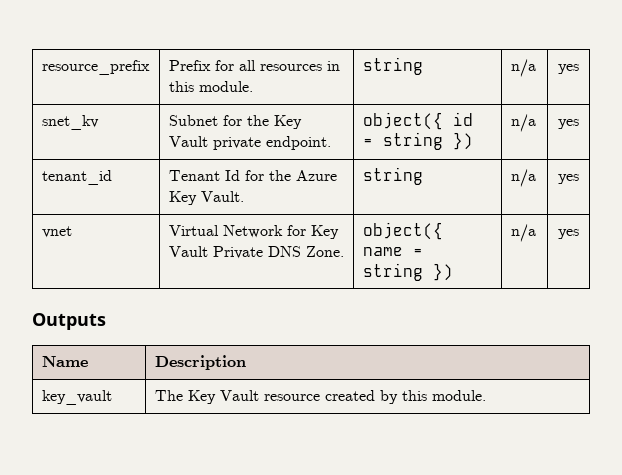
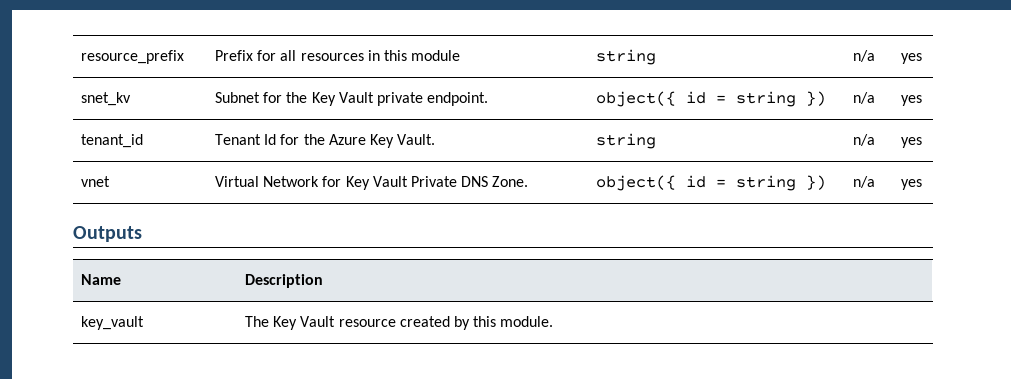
[198,81,253,92] module. -> [411,50,461,61] module
[362,247,403,256] name -> [686,175,707,188] id

